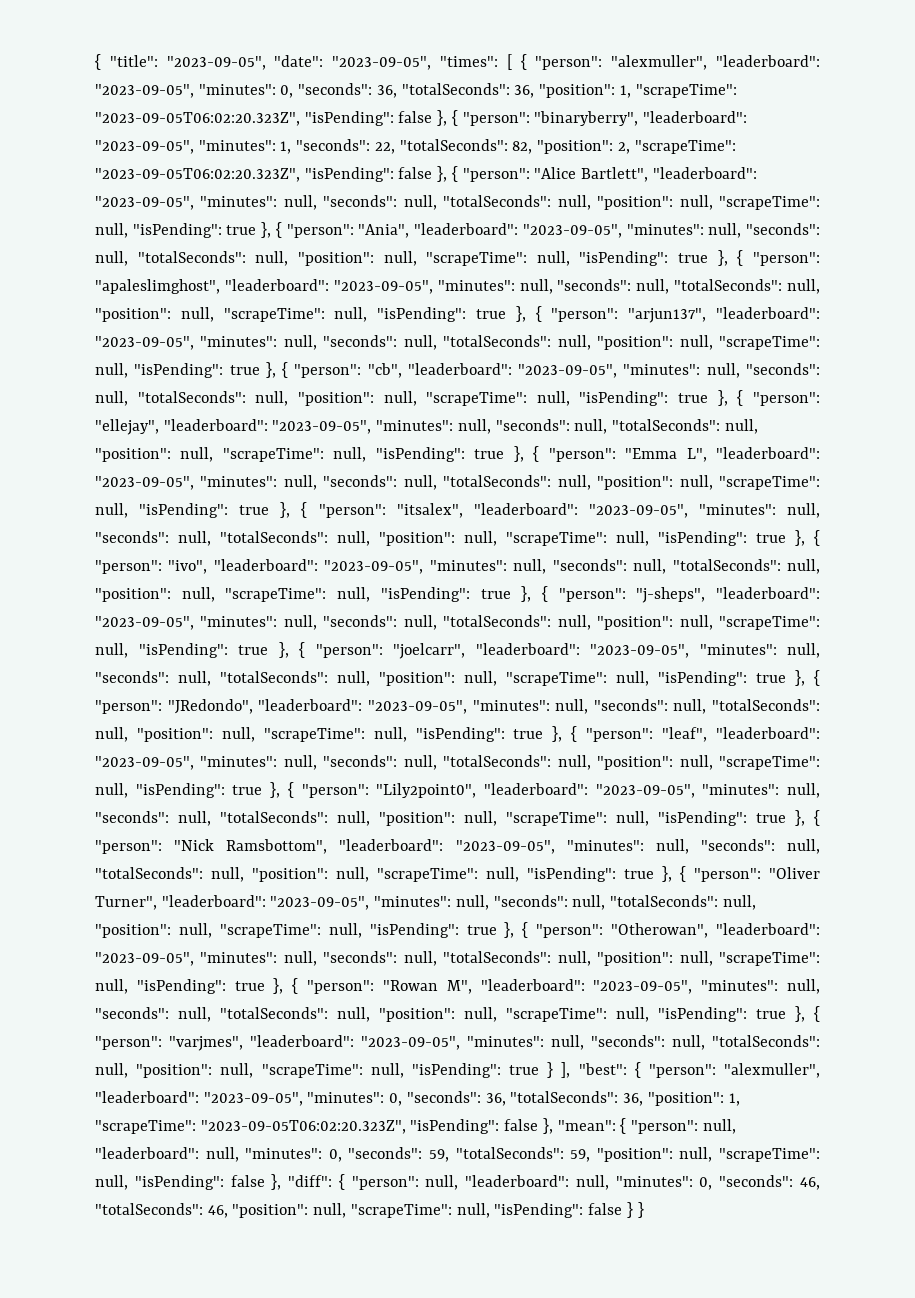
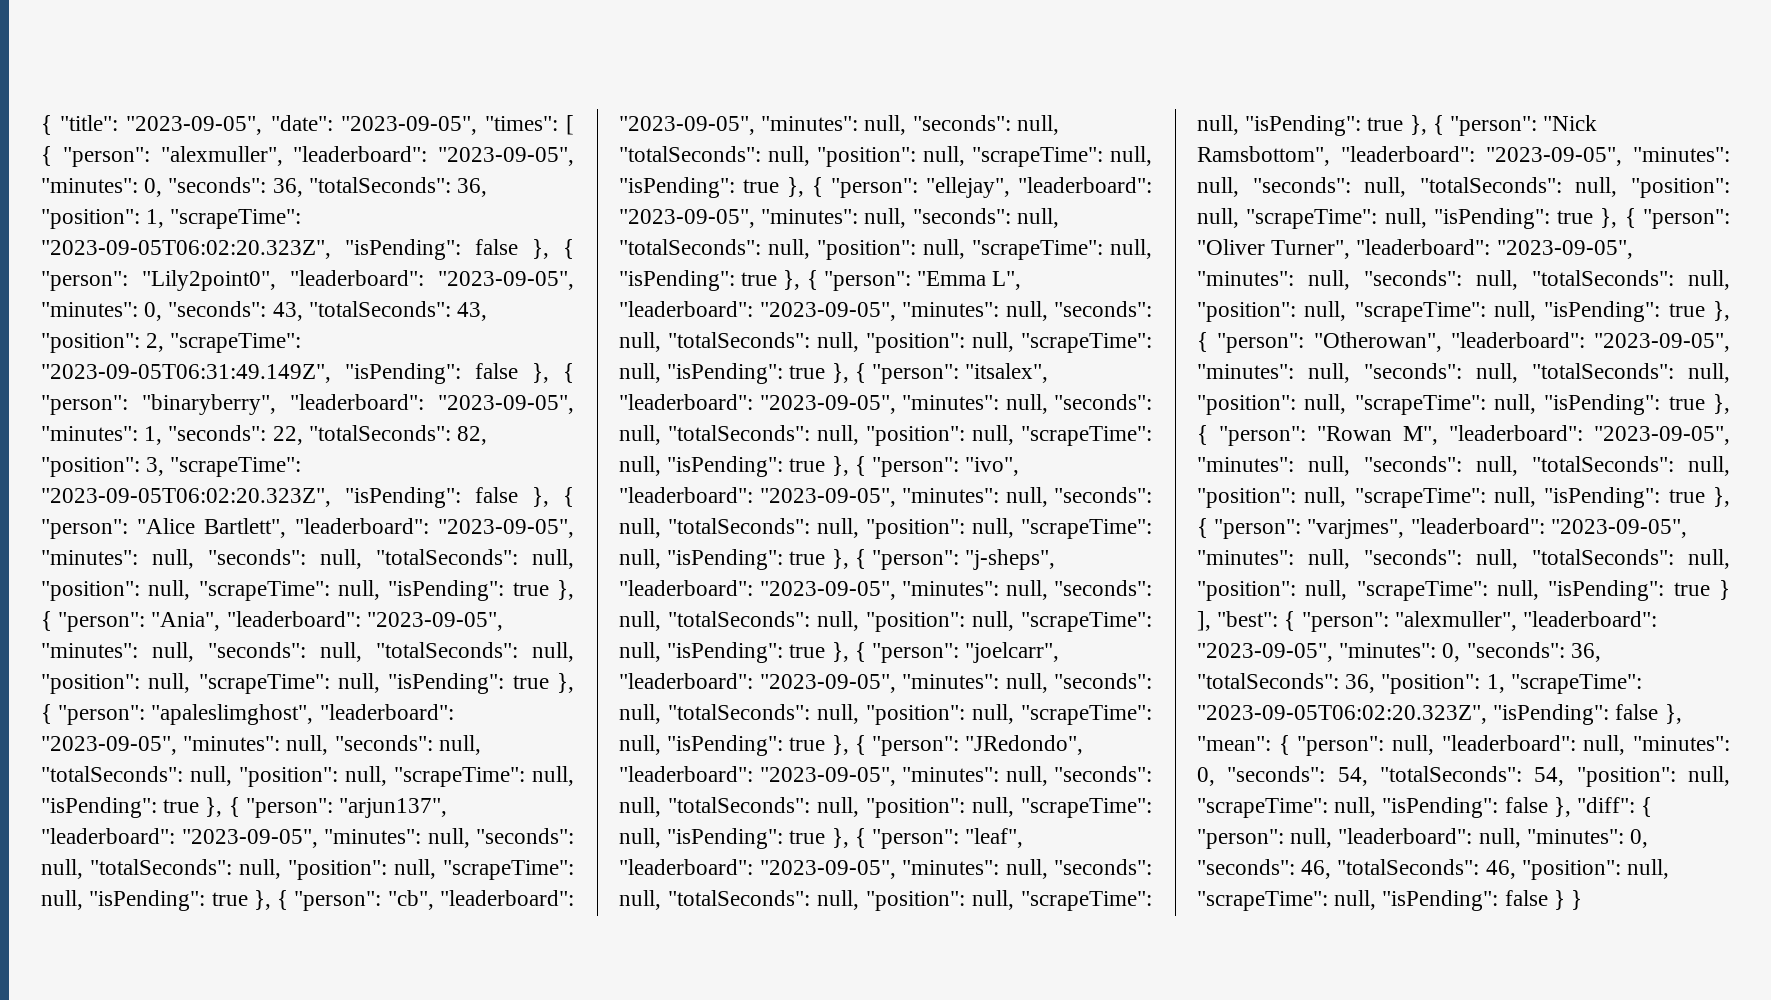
(530, 119) none -> [142,270,574,291] [41,301,488,321] [41,333,302,353] [41,363,574,384] [41,395,128,415] "Lily2point0", "leaderboard": "2023-09-05", "minutes": 0, "seconds": 43, "totalSeconds": 43, "position": 2, "scrapeTime": "2023-09-05T06:31:49.149Z", "isPending": false }, { "person":
[617,142,630,154] 2, -> [146,457,165,476] 3,
[376,783,820,798] [95,810,820,826] [95,840,162,854] "Lily2point0", "leaderboard": "2023-09-05", "minutes": null, "seconds": null, "totalSeconds": null, "position": null, "scrapeTime": null, "isPending": true }, { "person": -> (1538, 126) none
[429,1147,591,1162] 59, "totalSeconds": 59, -> [1337,766,1565,786] 54, "totalSeconds": 54,

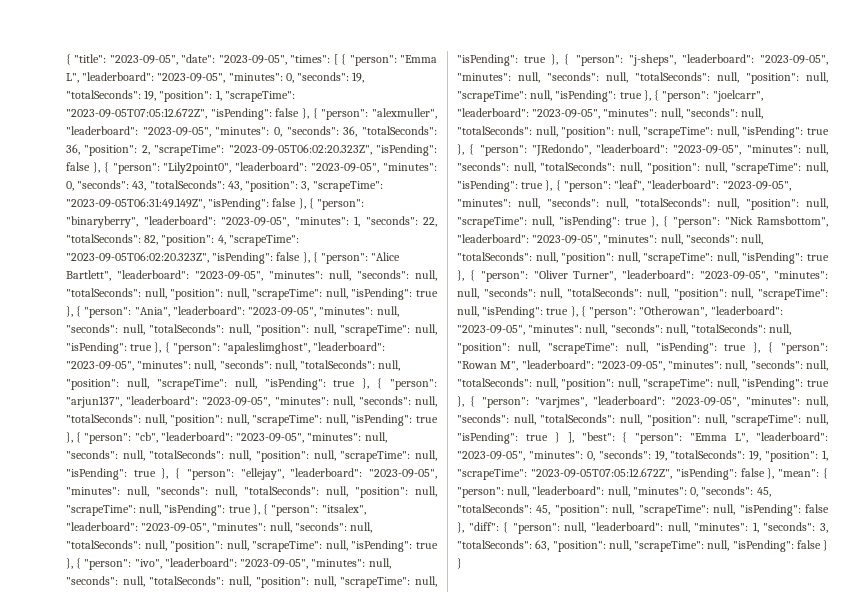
(150, 157) none -> [400,55,437,63] [66,72,365,83] [66,90,295,102] [66,108,369,120] "Emma L", "leaderboard": "2023-09-05", "minutes": 0, "seconds": 19, "totalSeconds": 19, "position": 1, "scrapeTime": "2023-09-05T07:05:12.672Z", "isPending": false }, { "person":
[146,209,165,228] 1, -> [141,145,150,155] 2,
[146,333,165,352] 2, -> [301,181,310,191] 3,
[146,457,165,476] 3, -> [217,235,226,245] 4,
[917,271,1022,290] [619,301,1152,321] [619,332,1152,353] [619,363,960,384] "Emma L", "leaderboard": "2023-09-05", "minutes": null, "seconds": null, "totalSeconds": null, "position": null, "scrapeTime": null, "isPending": true }, { "person": -> (319, 510) none
[1394,611,1658,631] [1197,642,1601,662] [1197,673,1642,694] [1197,705,1487,724] "alexmuller", "leaderboard": "2023-09-05", "minutes": 0, "seconds": 36, "totalSeconds": 36, "position": 1, "scrapeTime": "2023-09-05T06:02:20.323Z", -> [690,432,828,443] [457,450,828,462] [457,468,672,480] "Emma L", "leaderboard": "2023-09-05", "minutes": 0, "seconds": 19, "totalSeconds": 19, "position": 1, "scrapeTime": "2023-09-05T07:05:12.672Z",
[1337,766,1565,786] 54, "totalSeconds": 54, -> [756,487,771,497] [457,504,551,515] 45, "totalSeconds": 45,
[1630,829,1649,848] [1197,859,1516,879] 0, "seconds": 46, "totalSeconds": 46, -> [752,522,828,533] [457,540,550,551] 1, "seconds": 3, "totalSeconds": 63,

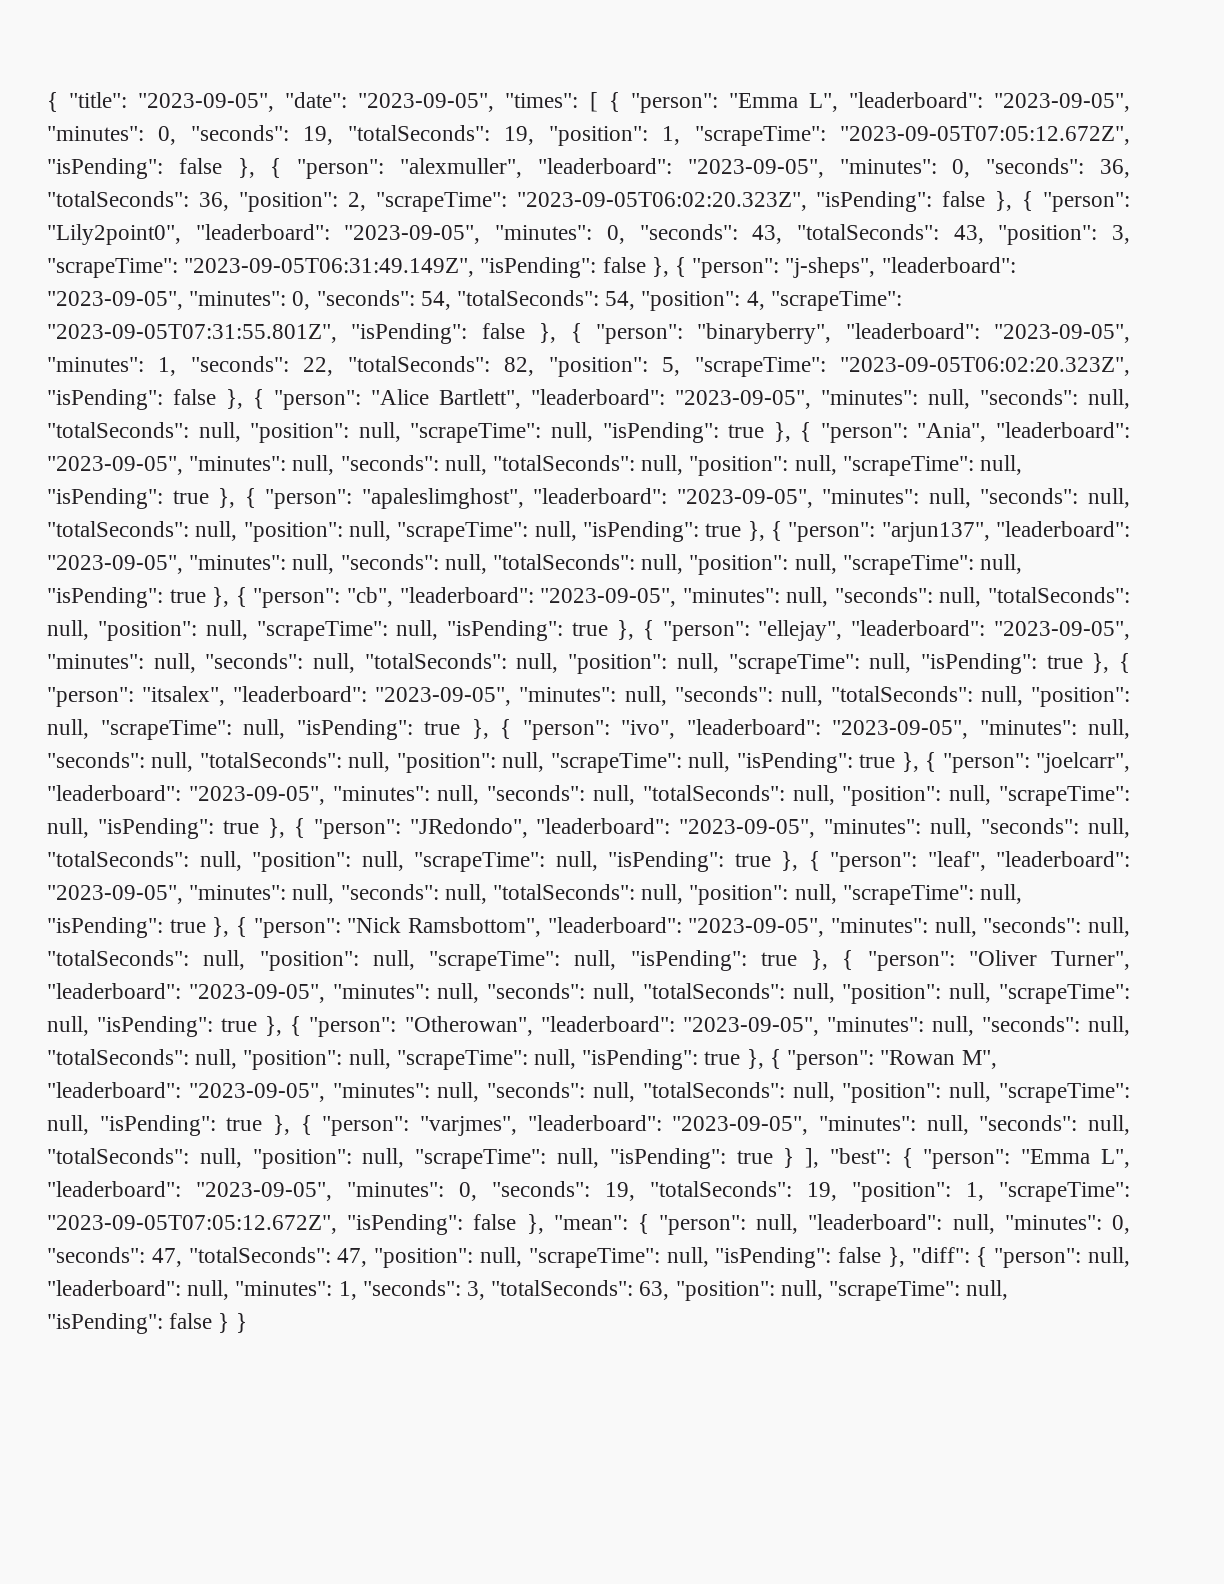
(365, 204) none -> [785,257,1016,278] [47,290,902,311] [47,323,683,344] "j-sheps", "leaderboard": "2023-09-05", "minutes": 0, "seconds": 54, "totalSeconds": 54, "position": 4, "scrapeTime": "2023-09-05T07:31:55.801Z", "isPending": false }, { "person":
[217,235,226,245] 4, -> [662,357,681,376] 5,
[628,54,828,66] [457,72,828,84] [457,90,710,102] "j-sheps", "leaderboard": "2023-09-05", "minutes": null, "seconds": null, "totalSeconds": null, "position": null, "scrapeTime": null, "isPending": true }, { "person": -> (1030, 763) none
[756,487,771,497] [457,504,551,515] 45, "totalSeconds": 45, -> [151,1247,368,1267] 47, "totalSeconds": 47,

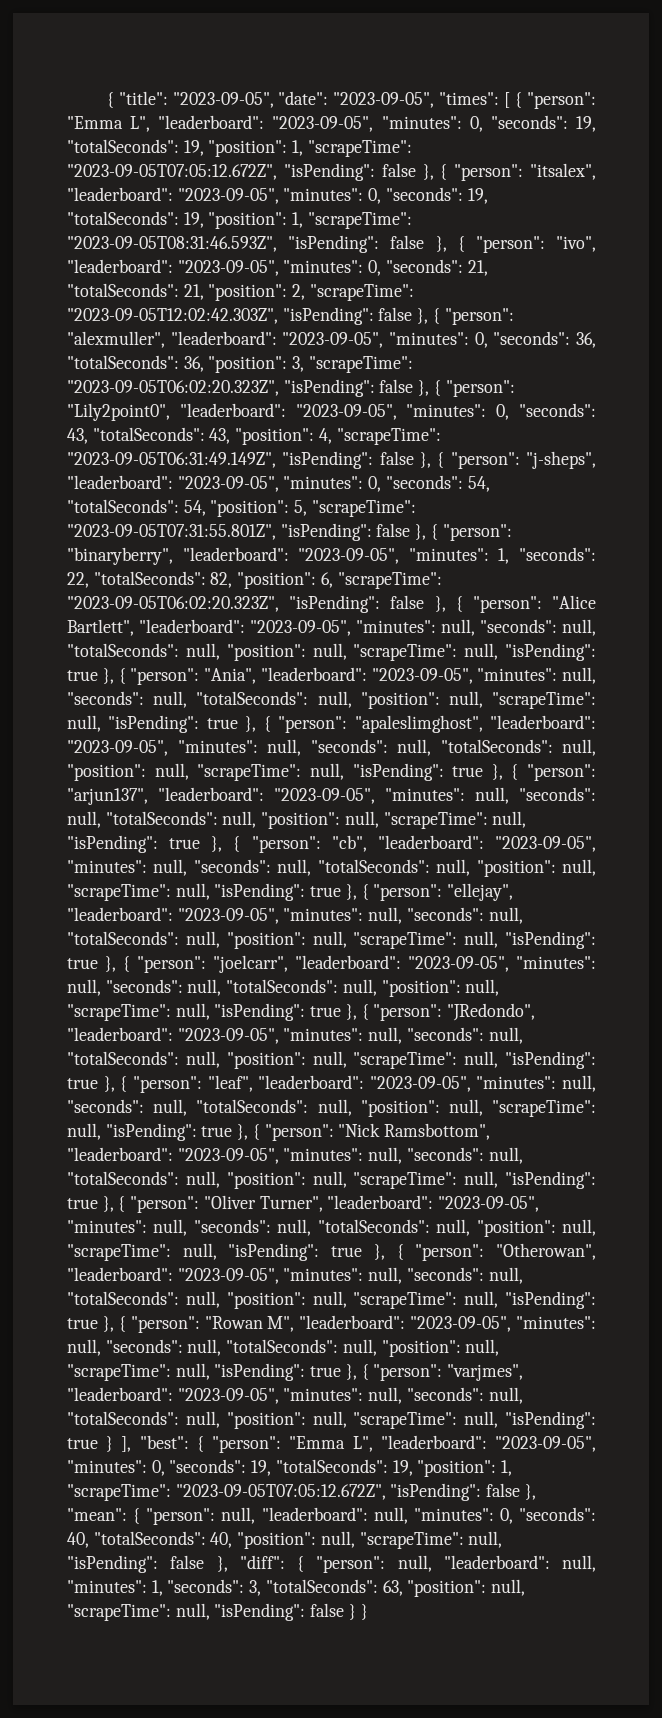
(385, 169) none -> [530,163,596,180] [67,187,488,204] [67,211,412,229] [67,235,596,253] [67,259,488,276] [67,283,414,301] [67,307,514,325] "itsalex", "leaderboard": "2023-09-05", "minutes": 0, "seconds": 19, "totalSeconds": 19, "position": 1, "scrapeTime": "2023-09-05T08:31:46.593Z", "isPending": false }, { "person": "ivo", "leaderboard": "2023-09-05", "minutes": 0, "seconds": 21, "totalSeconds": 21, "position": 2, "scrapeTime": "2023-09-05T12:02:42.303Z", "isPending": false }, { "person":
[347,192,366,211] 2, -> [292,356,305,372] 3,
[1112,225,1131,244] 3, -> [318,428,332,444] 4,
[746,291,765,310] 4, -> [294,500,308,516] 5,
[662,357,681,376] 5, -> [320,572,333,588] 6,
[142,686,1130,707] [47,719,1130,740] [47,752,1030,773] "itsalex", "leaderboard": "2023-09-05", "minutes": null, "seconds": null, "totalSeconds": null, "position": null, "scrapeTime": null, "isPending": true }, { "person": "ivo", "leaderboard": "2023-09-05", "minutes": null, "seconds": null, "totalSeconds": null, "position": null, "scrapeTime": null, "isPending": true }, { "person": -> (207, 964) none
[151,1247,368,1267] 47, "totalSeconds": 47, -> [67,1531,233,1548] 40, "totalSeconds": 40,

